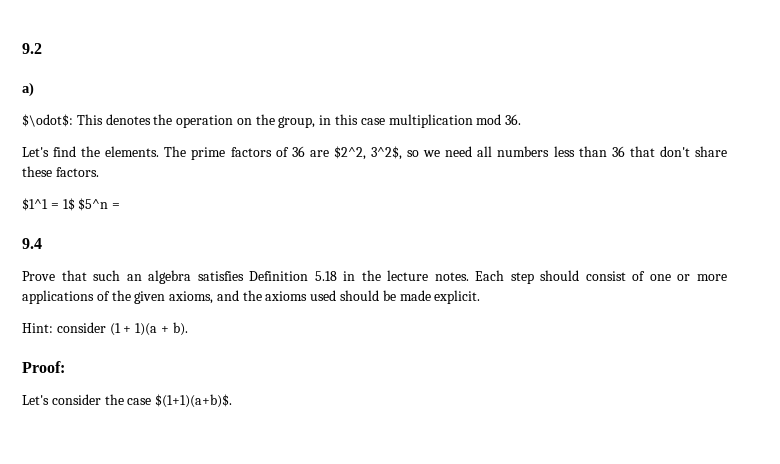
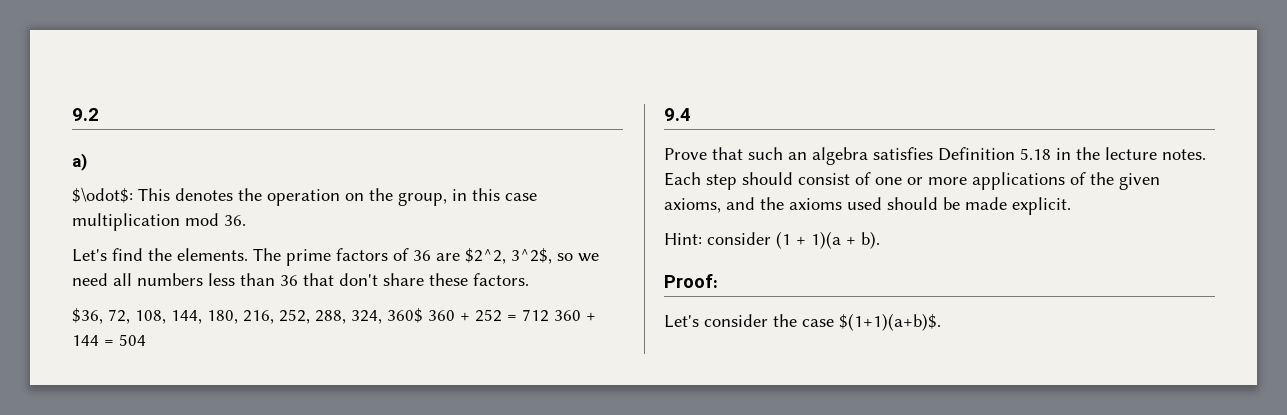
[22,198,121,211] $1^1 = 1$ $5^n = -> [72,308,596,324] [72,334,146,346] $36, 72, 108, 144, 180, 216, 252, 288, 324, 360$ 360 + 252 = 712 360 + 144 = 504

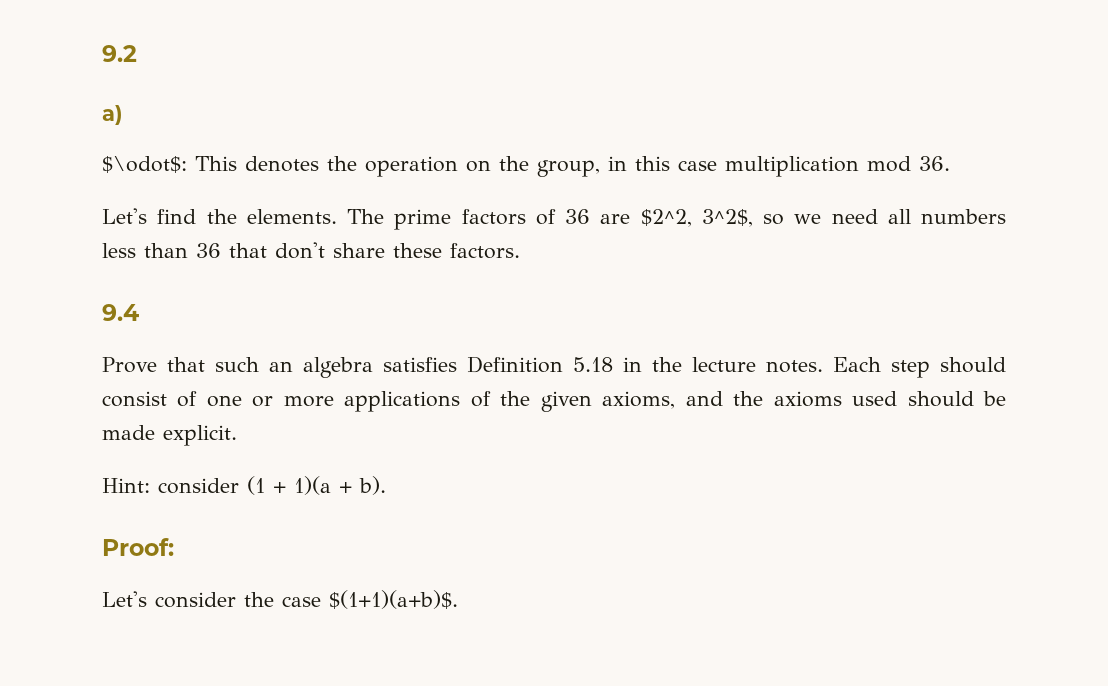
[72,308,596,324] [72,334,146,346] // $36, 72, 108, 144, 180, 216, 252, 288, 324, 360$ 360 + 252 = 712 360 + 144 = 504 -> (520, 251) none

